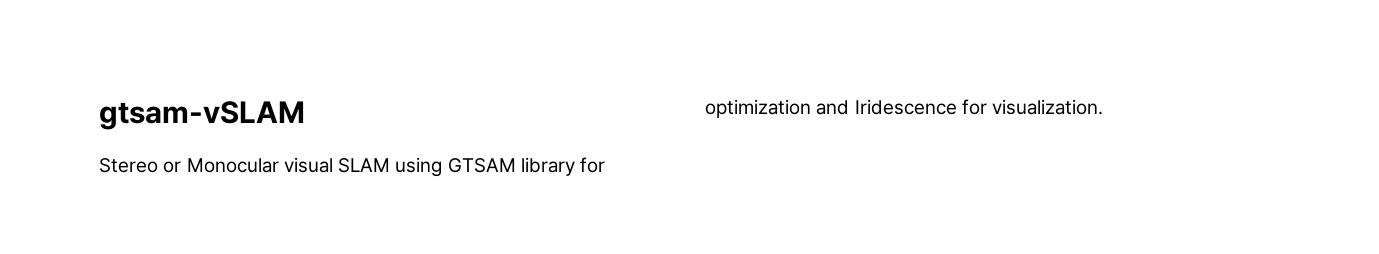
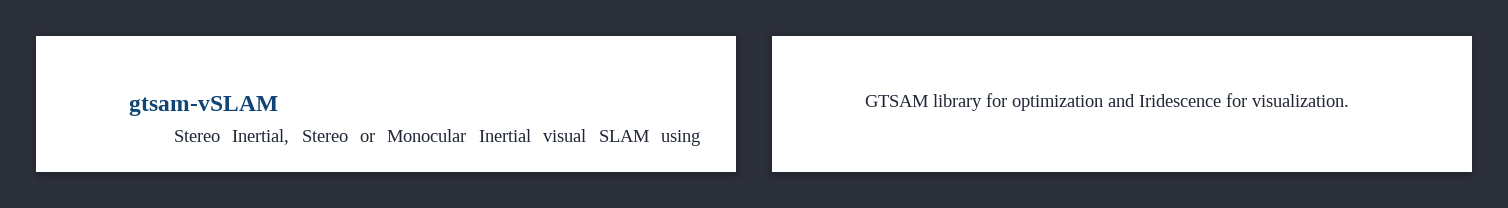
(158, 165) none -> [232,129,348,145] Inertial, Stereo
(279, 165) none -> [478,129,531,142] Inertial

